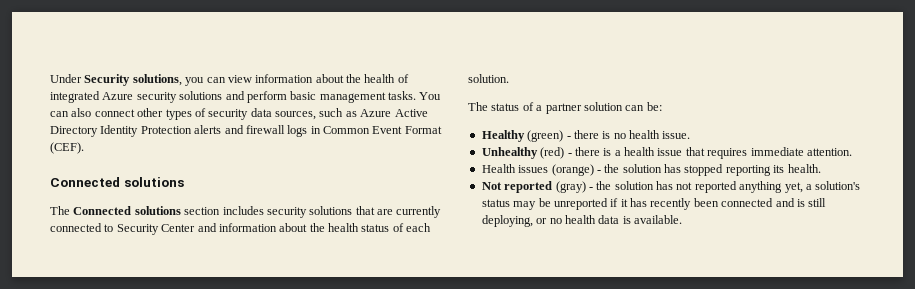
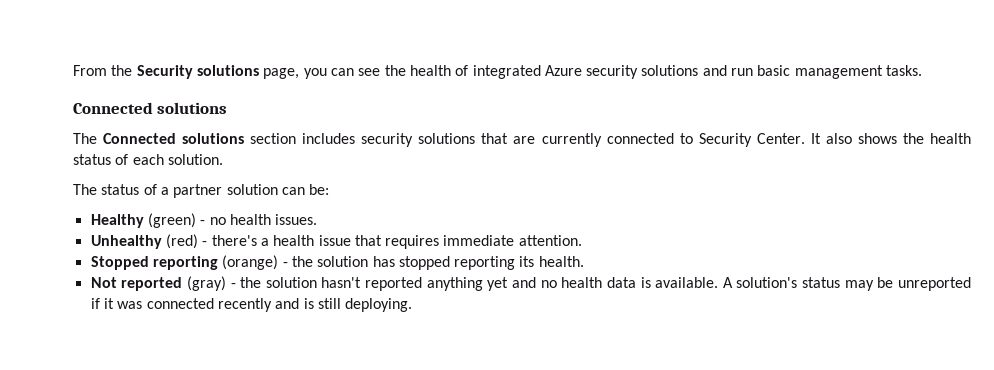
[50,74,344,86] Under Security solutions, you can view information about -> [73,65,381,79] From the Security solutions page, you can see
[246,91,287,103] perform -> [731,68,754,76] run
[419,92,442,100] [50,108,428,120] [50,125,442,137] [50,142,84,154] You can also connect other types of security data sources, such as Azure Active Directory Identity Protection alerts and firewall logs in Common Event Format (CEF). -> (923, 70) none
[161,223,308,232] Center and information about -> [756,133,897,144] Center. It also shows
[573,130,691,139] there is no health issue. -> [209,214,318,225] no health issues.
[574,147,612,156] there is -> [211,235,257,246] there's
[481,164,549,173] Health issues -> [90,256,218,270] Stopped reporting
[656,181,812,193] has not reported anything yet, a -> [321,277,733,291] hasn't reported anything yet and no health data is available. A
[630,198,827,210] [481,215,682,227] has recently been connected and is still deploying, or no health data is available. -> [117,298,413,312] was connected recently and is still deploying.

